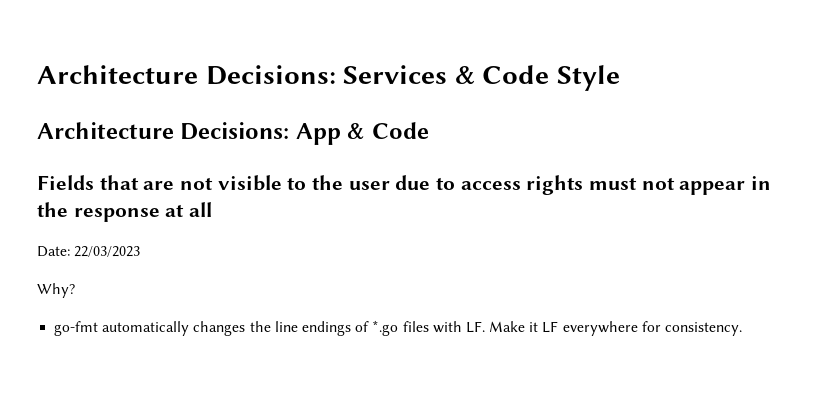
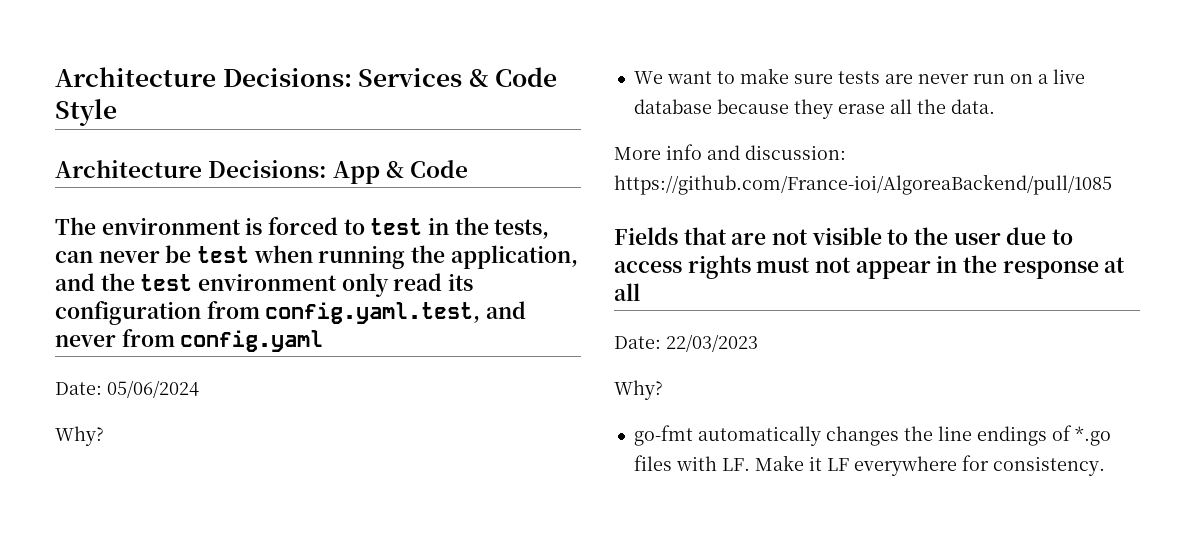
(429, 130) none -> [55,217,550,239] [55,245,578,269] [55,273,474,297] [55,301,527,325] [55,329,324,352] [55,380,199,398] [55,426,104,446] [633,68,1085,84] [633,99,995,119] [614,144,846,160] [614,174,1112,195] // The environment is forced to test in the tests, can never be test when running the application, and the test environment only read its configuration from config.yaml.test, and never from config.yaml // Date: 05/06/2024 // Why? // We want to make sure tests are never run on a live database because they erase all the data. // More info and discussion: https://github.com/France-ioi/AlgoreaBackend/pull/1085

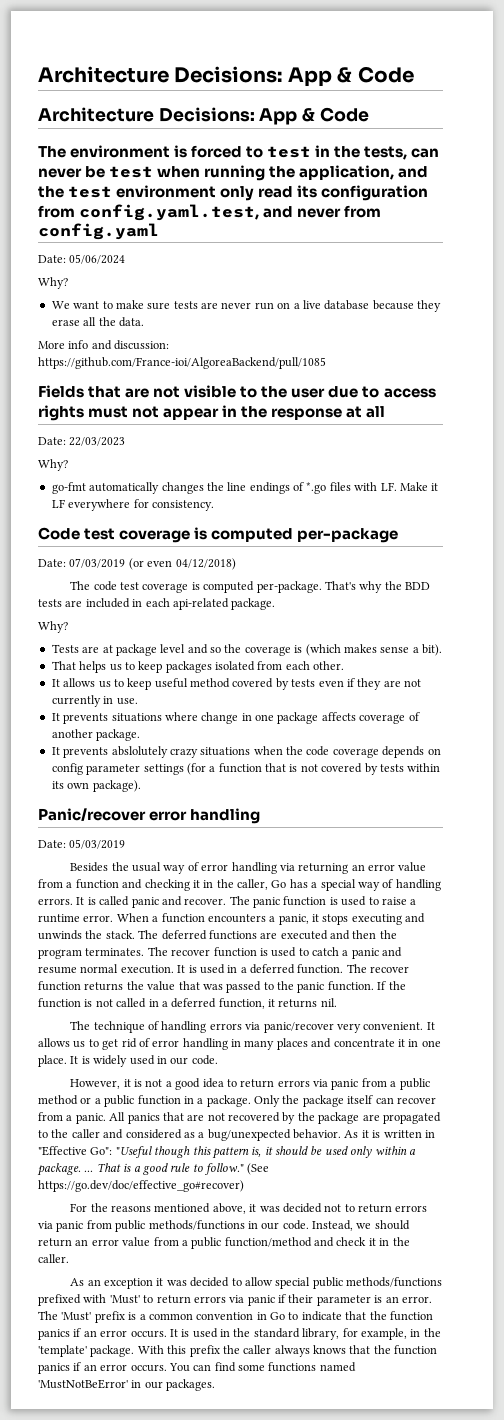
[55,67,558,87] [55,99,117,126] Architecture Decisions: Services & Code Style -> [38,66,414,87] Architecture Decisions: App & Code
(1105, 466) none -> [38,527,399,543] [38,558,236,570] [70,581,431,593] [38,598,276,610] [38,621,68,633] [51,644,442,656] [51,661,345,673] [51,678,421,690] [51,695,138,707] [51,712,420,724] [51,729,141,741] [51,746,441,758] [51,763,441,775] [51,780,141,792] [38,808,261,824] [38,839,126,849] [70,862,427,874] [38,879,441,891] [38,896,417,908] [38,913,426,925] [38,930,397,940] [38,947,403,959] [38,964,410,974] [38,981,406,993] [38,998,337,1009] [70,1021,435,1033] [38,1038,441,1050] [38,1055,218,1067] [70,1078,430,1090] [38,1095,436,1107] [38,1112,441,1124] [38,1129,435,1141] [38,1146,416,1159] [37,1163,270,1176] [38,1180,244,1192] [70,1203,428,1214] [38,1220,410,1232] [38,1237,410,1249] [38,1254,69,1263] [70,1277,443,1289] [38,1294,432,1306] [38,1311,433,1323] [38,1328,441,1340] [38,1345,438,1357] [38,1362,356,1374] [38,1379,216,1391] // Code test coverage is computed per-package // Date: 07/03/2019 (or even 04/12/2018) // The code test coverage is computed per-package. That's why the BDD tests are included in each api-related package. // Why? // Tests are at package level and so the coverage is (which makes sense a bit). // That helps us to keep packages isolated from each other. // It allows us to keep useful method covered by tests even if they are not currently in use. // It prevents situations where change in one package affects coverage of another package. // It prevents abslolutely crazy situations when the code coverage depends on config parameter settings (for a function that is not covered by tests within its own package). // Panic/recover error handling // Date: 05/03/2019 // Besides the usual way of error handling via returning an error value from a function and checking it in the caller, Go has a special way of handling errors. It is called panic and recover. The panic function is used to raise a runtime error. When a function encounters a panic, it stops executing and unwinds the stack. The deferred functions are executed and then the program terminates. The recover function is used to catch a panic and resume normal execution. It is used in a deferred function. The recover function returns the value that was passed to the panic function. If the function is not called in a deferred function, it returns nil. // The technique of handling errors via panic/recover very convenient. It allows us to get rid of error handling in many places and concentrate it in one place. It is widely used in our code. // However, it is not a good idea to return errors via panic from a public method or a public function in a package. Only the package itself can recover from a panic. All panics that are not recovered by the package are propagated to the caller and considered as a bug/unexpected behavior. As it is written in "Effective Go": "Useful though this pattern is, it should be used only within a package. ... That is a good rule to follow." (See https://go.dev/doc/effective_go#recover) // For the reasons mentioned above, it was decided not to return errors via panic from public methods/functions in our code. Instead, we should return an error value from a public function/method and check it in the caller. // As an exception it was decided to allow special public methods/functions prefixed with 'Must' to return errors via panic if their parameter is an error. The 'Must' prefix is a common convention in Go to indicate that the function panics if an error occurs. It is used in the standard library, for example, in the 'template' package. With this prefix the caller always knows that the function panics if an error occurs. You can find some functions named 'MustNotBeError' in our packages.

